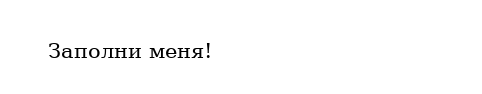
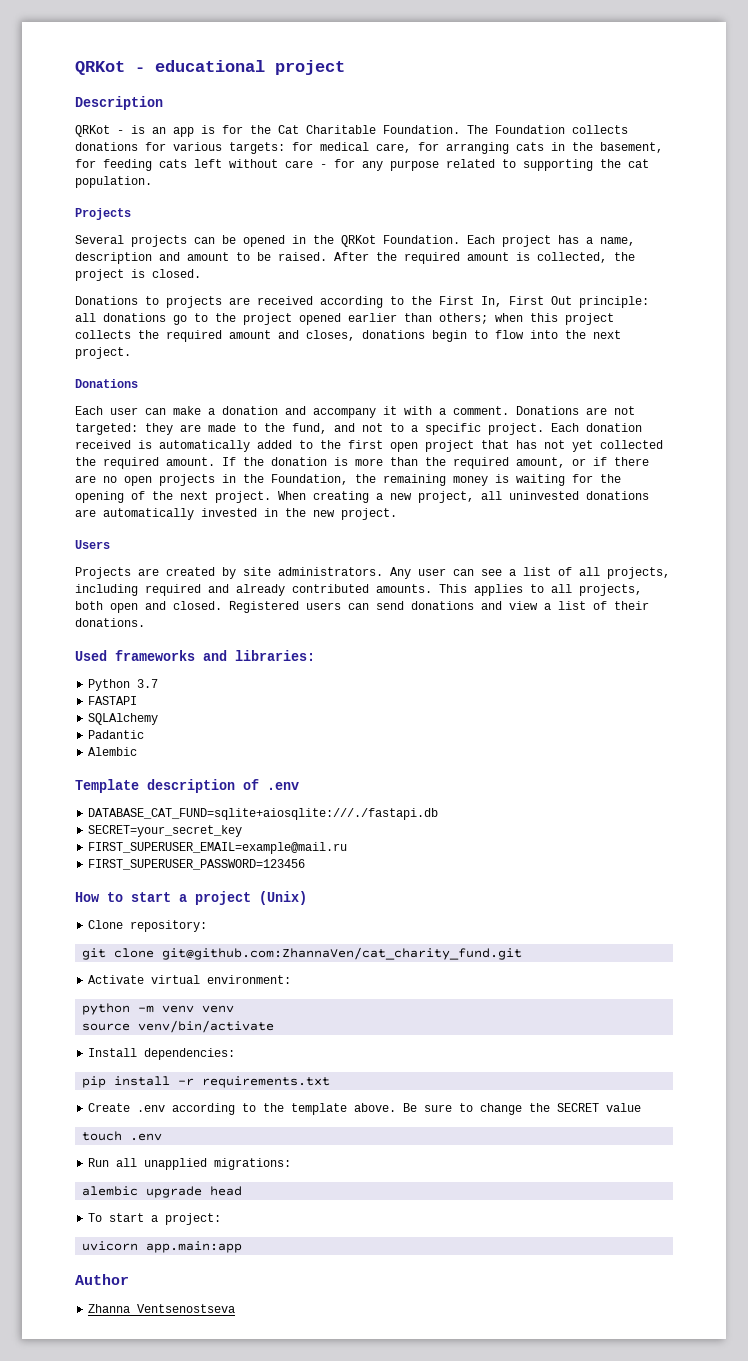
[48,43,212,58] Заполни меня! -> [75,60,345,75] [75,96,163,110] [75,125,628,137] [75,142,663,154] [75,159,649,171] [75,176,152,188] [75,208,131,220] [75,235,635,247] [75,252,635,264] [75,269,201,281] [75,296,649,308] [75,313,614,325] [75,330,621,342] [75,347,131,359] [75,379,138,388] [75,406,635,418] [75,423,642,435] [75,440,663,452] [75,457,649,469] [75,474,621,486] [75,491,649,503] [75,508,397,520] [75,540,110,549] [75,567,670,579] [75,584,642,596] [75,601,649,613] [75,618,145,627] [75,650,315,661] [88,679,159,691] [88,696,138,705] [88,713,159,725] [88,730,145,739] [88,747,138,756] [75,779,299,793] [88,808,439,820] [88,825,243,837] [88,842,348,854] [88,859,306,870] [75,891,307,905] [88,920,208,932] [82,947,523,960] [88,975,292,984] [82,1003,235,1015] [82,1020,275,1033] [88,1048,236,1060] [82,1076,331,1088] [88,1103,642,1115] [82,1131,163,1141] [88,1158,292,1170] [82,1186,243,1198] [88,1213,222,1225] [82,1241,243,1253] [75,1274,129,1285] [88,1304,236,1313] QRKot - educational project // Description // QRKot - is an app is for the Cat Charitable Foundation. The Foundation collects donations for various targets: for medical care, for arranging cats in the basement, for feeding cats left without care - for any purpose related to supporting the cat population. // Projects // Several projects can be opened in the QRKot Foundation. Each project has a name, description and amount to be raised. After the required amount is collected, the project is closed. // Donations to projects are received according to the First In, First Out principle: all donations go to the project opened earlier than others; when this project collects the required amount and closes, donations begin to flow into the next project. // Donations // Each user can make a donation and accompany it with a comment. Donations are not targeted: they are made to the fund, and not to a specific project. Each donation received is automatically added to the first open project that has not yet collected the required amount. If the donation is more than the required amount, or if there are no open projects in the Foundation, the remaining money is waiting for the opening of the next project. When creating a new project, all uninvested donations are automatically invested in the new project. // Users // Projects are created by site administrators. Any user can see a list of all projects, including required and already contributed amounts. This applies to all projects, both open and closed. Registered users can send donations and view a list of their donations. // Used frameworks and libraries: // Python 3.7 // FASTAPI // SQLAlchemy // Padantic // Alembic // Template description of .env // DATABASE_CAT_FUND=sqlite+aiosqlite:///./fastapi.db // SECRET=your_secret_key // FIRST_SUPERUSER_EMAIL=example@mail.ru // FIRST_SUPERUSER_PASSWORD=123456 // How to start a project (Unix) // Clone repository: // git clone git@github.com:ZhannaVen/cat_charity_fund.git // Activate virtual environment: // python -m venv venv // source venv/bin/activate // Install dependencies: // pip install -r requirements.txt // Create .env according to the template above. Be sure to change the SECRET value // touch .env // Run all unapplied migrations: // alembic upgrade head // To start a project: // uvicorn app.main:app // Author // Zhanna Ventsenostseva

